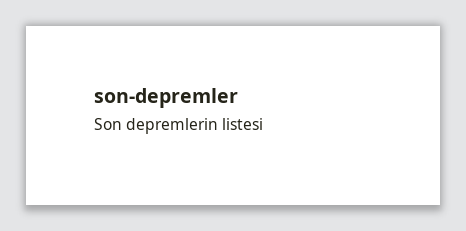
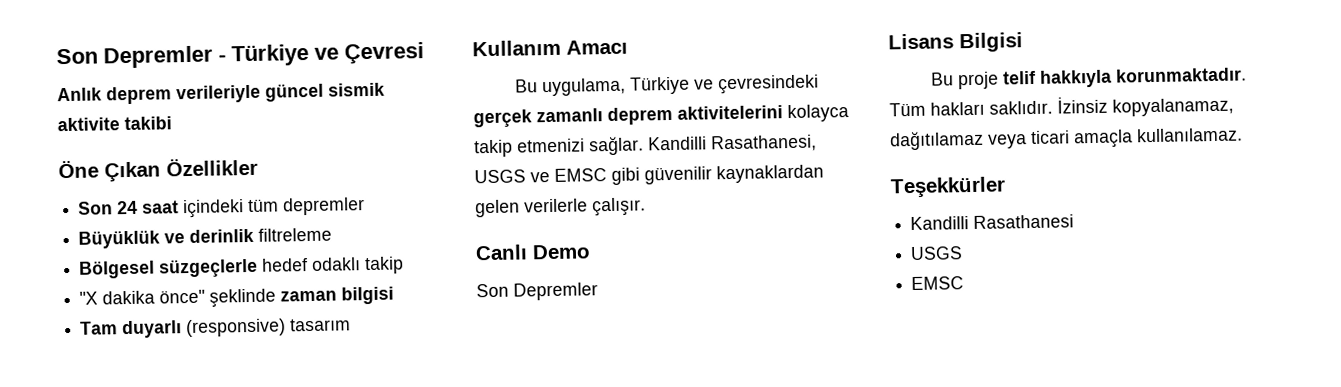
[94,88,238,108] [94,118,264,134] son-depremler // Son depremlerin listesi -> [56,42,424,69] [57,82,385,105] [57,116,172,132] [58,157,258,183] [78,197,366,219] [78,227,333,249] [79,256,405,279] [79,286,395,308] [80,318,352,339] [472,39,628,57] [515,74,820,97] [473,104,849,129] [474,134,817,158] [474,164,824,185] [475,197,646,218] [475,244,591,261] [476,282,598,301] [888,32,1023,53] [931,67,1248,90] [889,95,1234,117] [890,127,1243,151] [890,176,1006,199] [910,214,1075,231] [910,246,964,261] [911,276,965,291] Son Depremler - Türkiye ve Çevresi // Anlık deprem verileriyle güncel sismik aktivite takibi // Öne Çıkan Özellikler // Son 24 saat içindeki tüm depremler // Büyüklük ve derinlik filtreleme // Bölgesel süzgeçlerle hedef odaklı takip // "X dakika önce" şeklinde zaman bilgisi // Tam duyarlı (responsive) tasarım // Kullanım Amacı // Bu uygulama, Türkiye ve çevresindeki gerçek zamanlı deprem aktivitelerini kolayca takip etmenizi sağlar. Kandilli Rasathanesi, USGS ve EMSC gibi güvenilir kaynaklardan gelen verilerle çalışır. // Canlı Demo // Son Depremler // Lisans Bilgisi // Bu proje telif hakkıyla korunmaktadır. Tüm hakları saklıdır. İzinsiz kopyalanamaz, dağıtılamaz veya ticari amaçla kullanılamaz. // Teşekkürler // Kandilli Rasathanesi // USGS // EMSC

